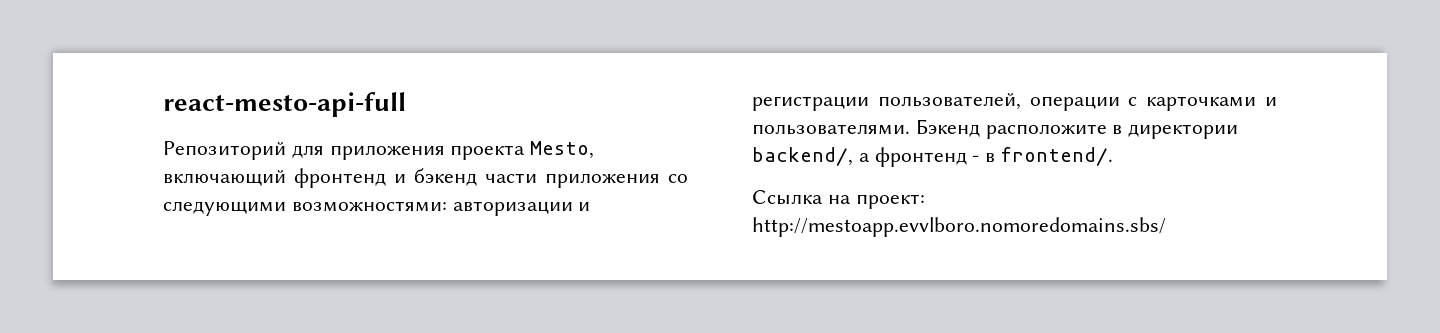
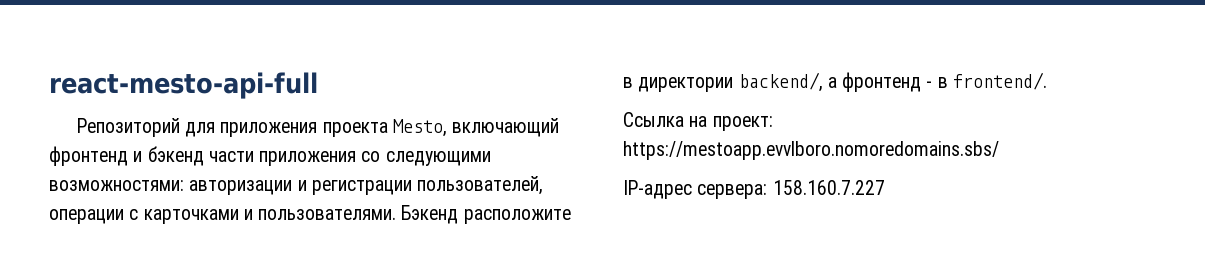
[752,217,1166,237] http://mestoapp.evvlboro.nomoredomains.sbs/ -> [623,141,999,160] [623,180,885,199] https://mestoapp.evvlboro.nomoredomains.sbs/ // IP-адрес сервера: 158.160.7.227

